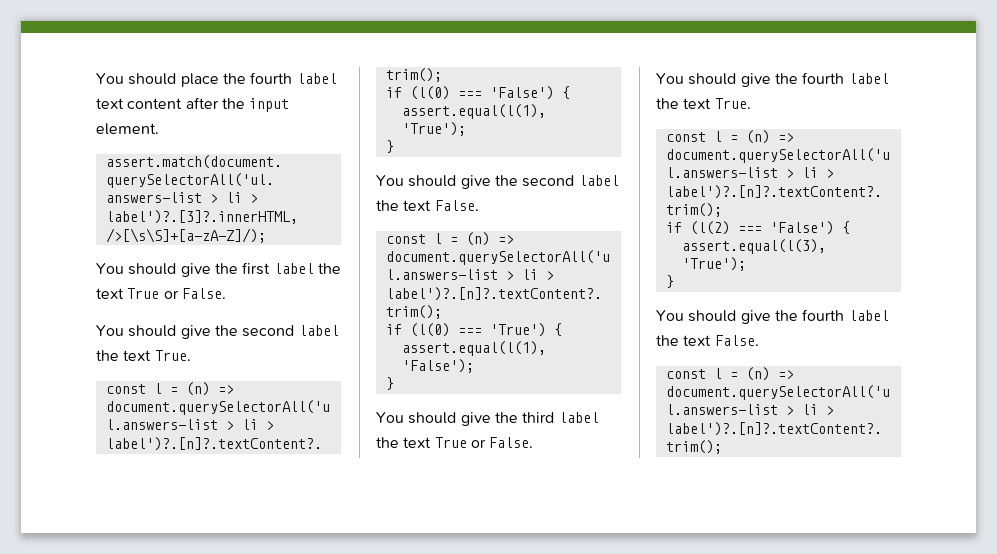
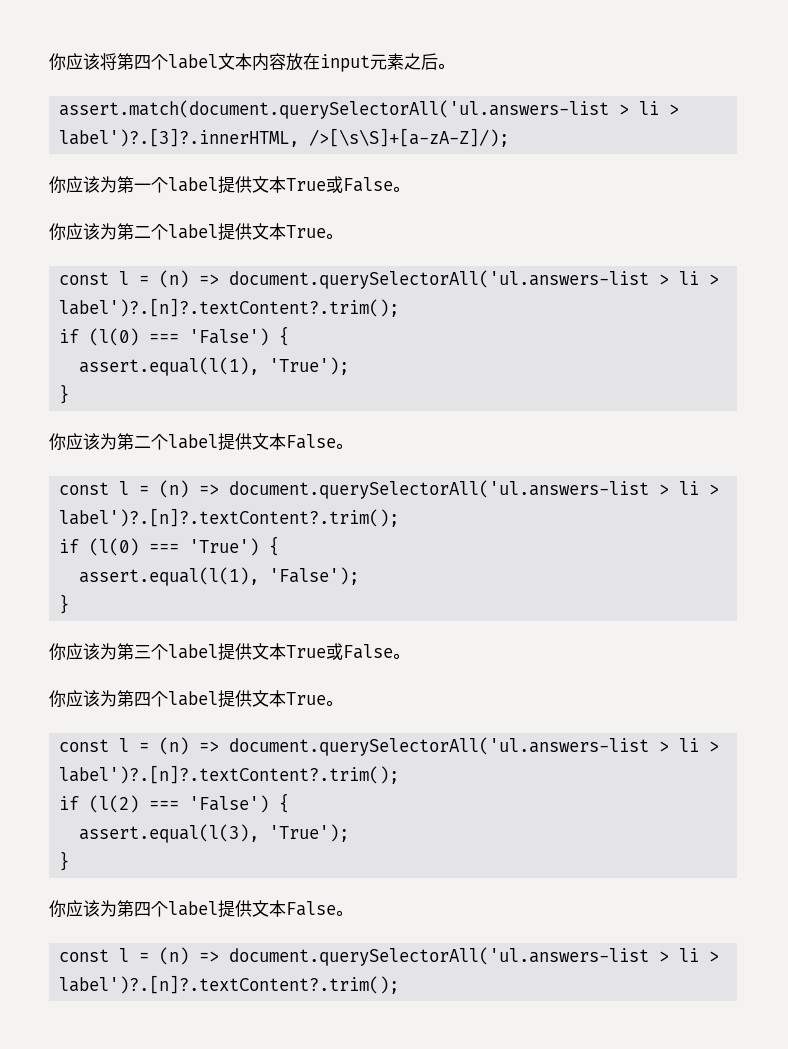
[96,72,337,87] [96,97,290,112] [96,123,159,135] You should place the fourth label text content after the input element. -> [49,53,454,72] 你应该将第四个label文本内容放在input元素之后。
[96,262,341,277] [96,288,226,299] [96,325,339,339] [96,350,191,361] You should give the first label the text True or False. // You should give the second label the text True. -> [49,176,409,194] [49,223,342,241] 你应该为第一个label提供文本True或False。 // 你应该为第二个label提供文本True。
[376,175,619,189] [376,200,479,211] You should give the second label the text False. -> [49,433,352,451] 你应该为第二个label提供文本False。
[376,412,599,426] [376,437,534,448] [656,72,889,87] [656,98,751,109] You should give the third label the text True or False. // You should give the fourth label the text True. -> [49,643,409,661] [49,690,342,708] 你应该为第三个label提供文本True或False。 // 你应该为第四个label提供文本True。
[656,309,889,324] [656,335,759,346] You should give the fourth label the text False. -> [49,900,352,918] 你应该为第四个label提供文本False。

